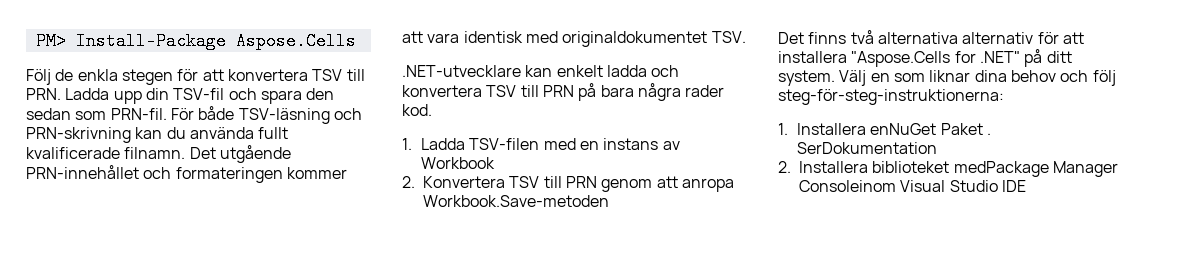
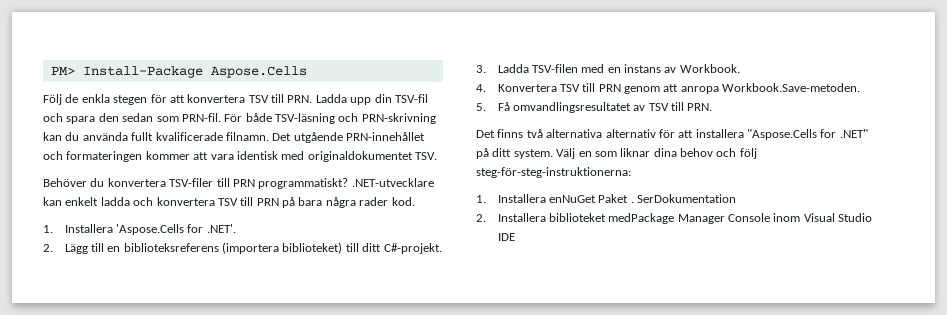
(746, 37) none -> [43,178,349,189] Behöver du konvertera TSV-filer till PRN programmatiskt?
(412, 144) none -> [64,224,236,235] [43,242,442,254] [476,65,486,73] Installera 'Aspose.Cells for .NET'. // 2. Lägg till en biblioteksreferens (importera biblioteket) till ditt C#-projekt. // 3.
[421,157,496,169] [402,176,415,188] Workbook // 2. -> [679,64,740,73] [476,84,486,92] Workbook. // 4.
[423,195,609,207] Workbook.Save-metoden -> [722,83,861,92] [476,102,713,113] Workbook.Save-metoden. // 5. Få omvandlingsresultatet av TSV till PRN.
[799,180,896,192] Consoleinom -> [728,213,801,222] Console inom

